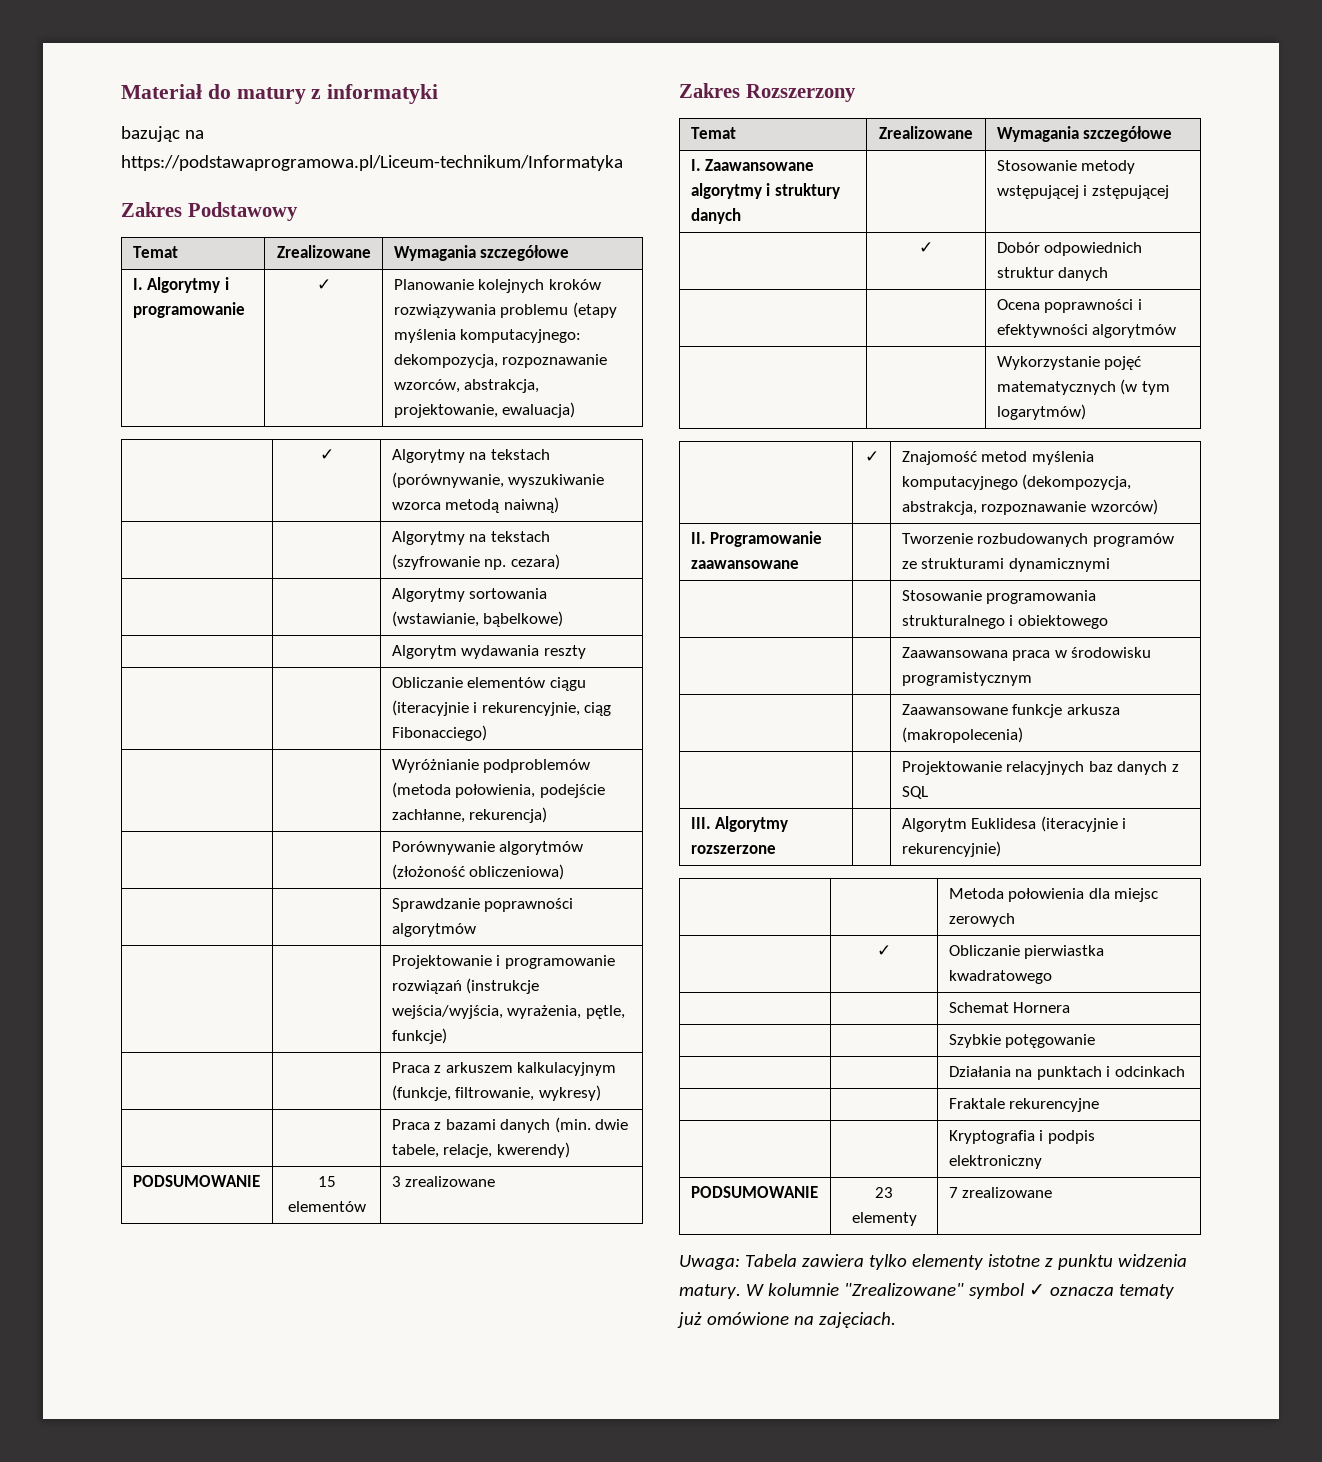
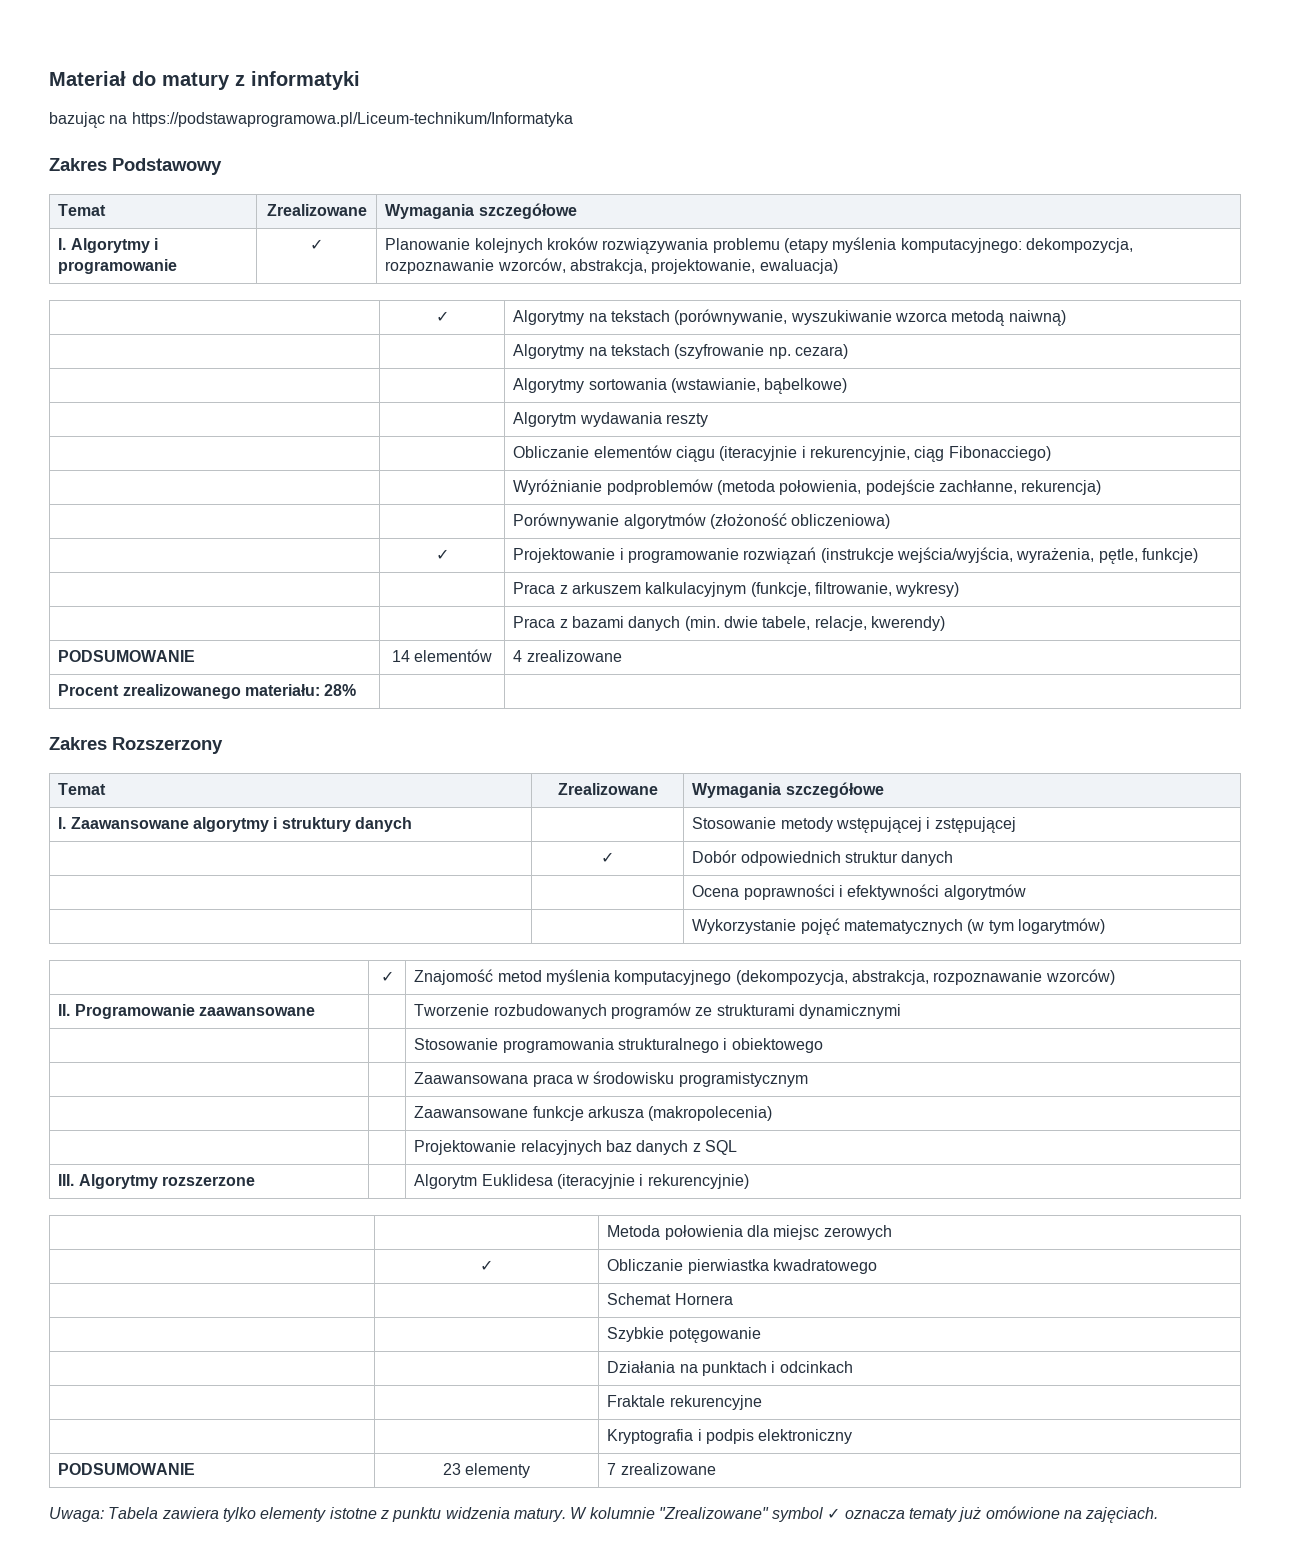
[391,898,574,912] [391,923,476,937] | Sprawdzanie poprawności algorytmów // | -> [435,549,449,560] ✓
[317,1176,336,1187] 15 -> [391,650,410,662] 14
[391,1176,496,1187] 3 zrealizowane -> [513,650,622,662] [58,684,357,699] 4 zrealizowane // Procent zrealizowanego materiału: 28% | |

